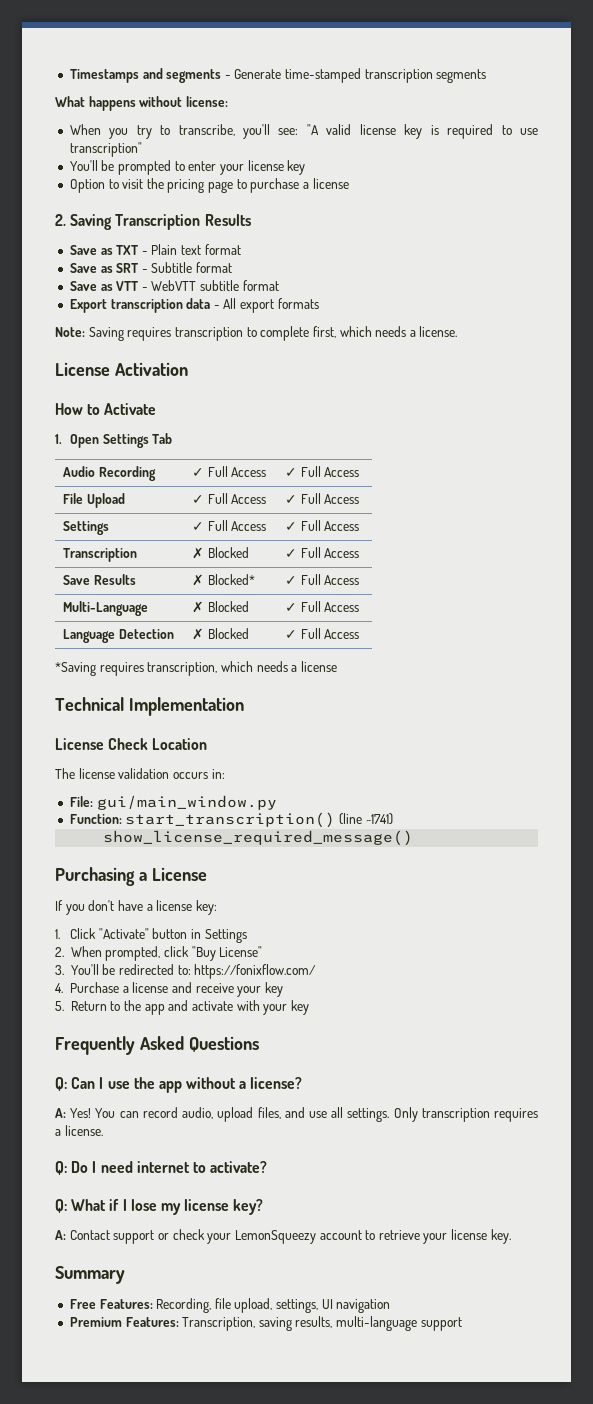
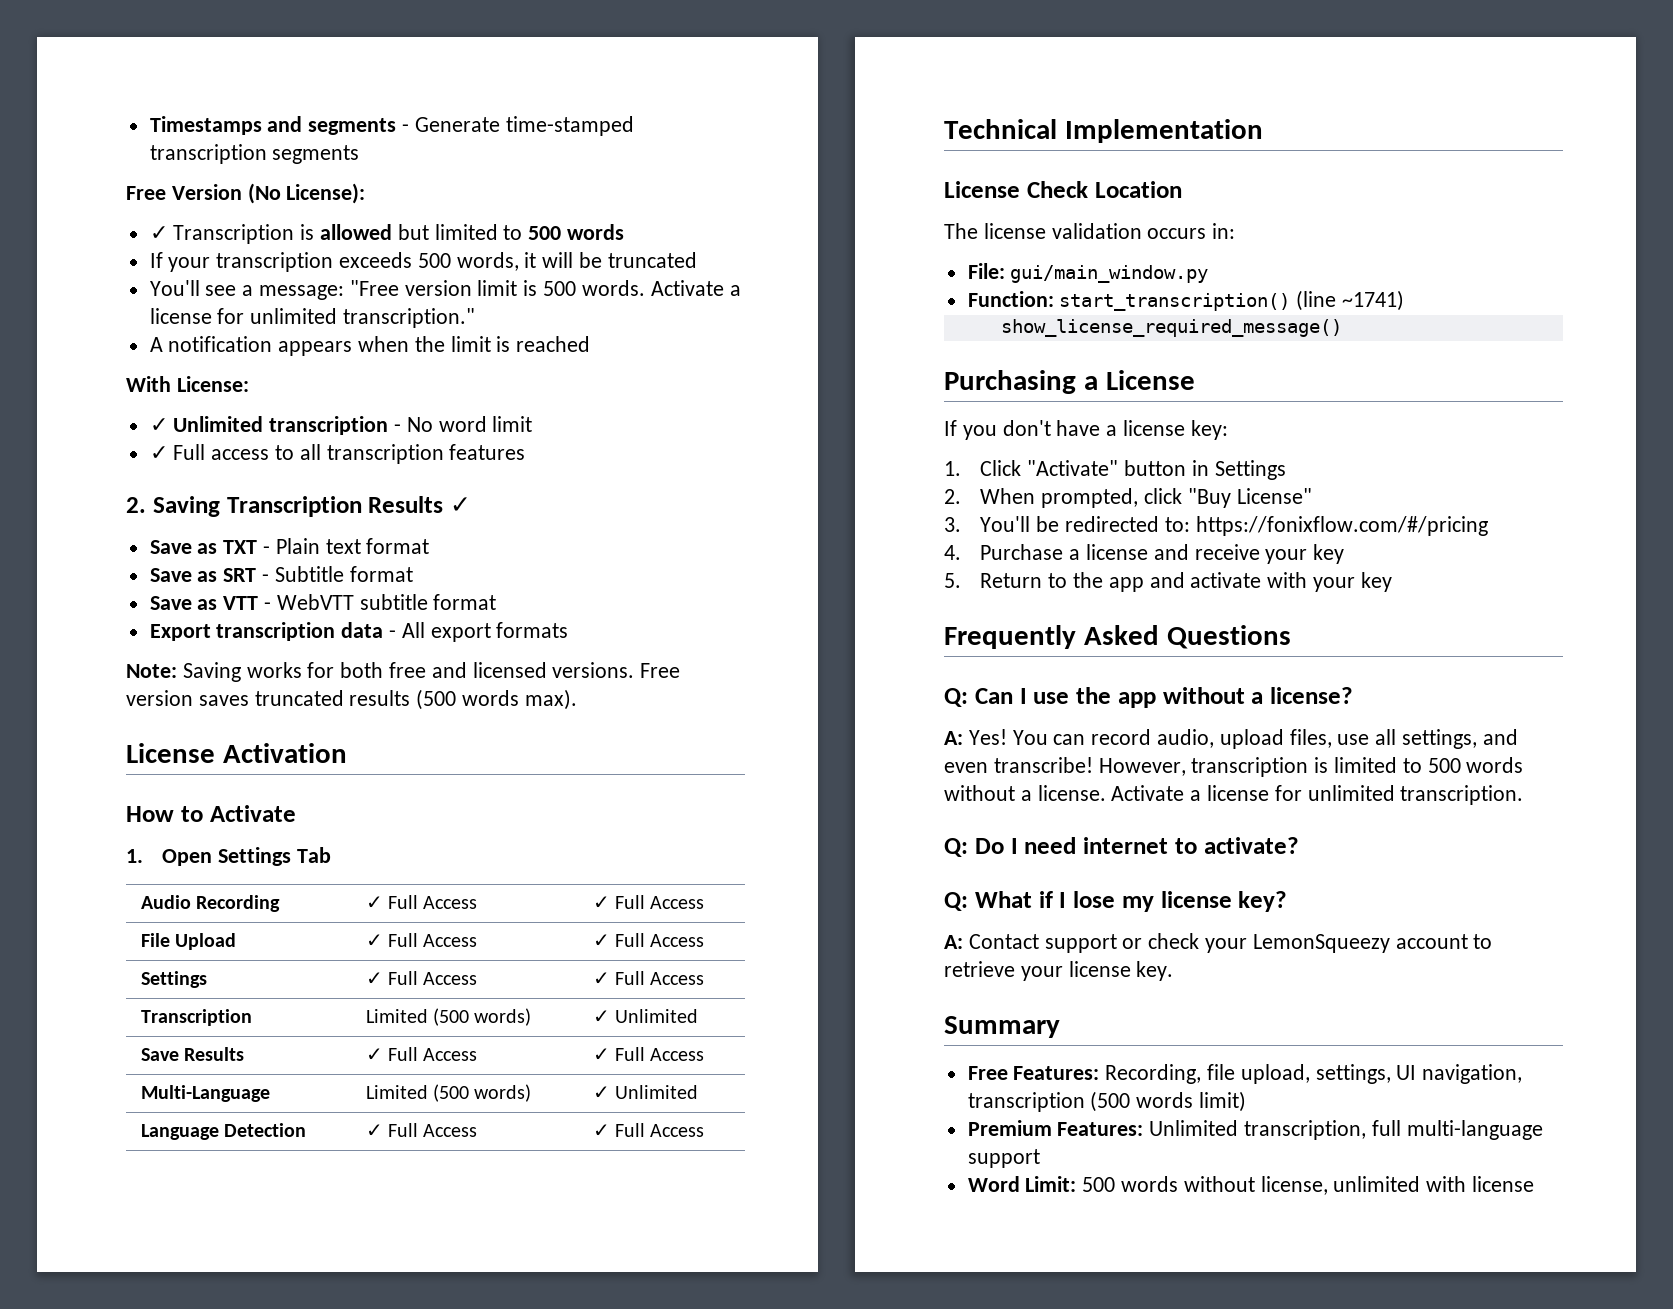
[55,96,228,111] [69,124,538,139] [69,142,142,157] [69,160,306,175] [69,178,349,193] What happens without license: // When you try to transcribe, you'll see: "A valid license key is required to use transcription" // You'll be prompted to enter your license key // Option to visit the pricing page to purchase a license -> [126,183,366,204] [149,224,625,244] [149,252,697,272] [149,280,741,300] [149,308,476,328] [149,336,591,356] [126,376,249,392] [149,416,533,435] [149,444,526,464] Free Version (No License): // ✓ Transcription is allowed but limited to 500 words // If your transcription exceeds 500 words, it will be truncated // You'll see a message: "Free version limit is 500 words. Activate a license for unlimited transcription." // A notification appears when the limit is reached // With License: // ✓ Unlimited transcription - No word limit // ✓ Full access to all transcription features
(251, 220) none -> [450,497,471,513] ✓
[127,326,458,341] requires transcription to complete first, which needs a license. -> [246,662,681,678] [126,689,577,710] works for both free and licensed versions. Free version saves truncated results (500 words max).
[192,547,249,559] [285,547,360,558] [63,574,136,585] [192,574,255,586] ✗ Blocked | ✓ Full Access // Save Results | ✗ Blocked* -> [365,1008,532,1026] [592,1009,698,1023] [140,1047,244,1061] [365,1047,478,1061] Limited (500 words) | ✓ Unlimited // Save Results | ✓ Full Access
[192,601,249,613] [285,601,360,612] [63,629,174,643] [192,628,249,640] [285,628,360,639] [55,661,337,676] ✗ Blocked | ✓ Full Access // Language Detection | ✗ Blocked | ✓ Full Access // *Saving requires transcription, which needs a license -> [365,1084,532,1102] [592,1085,698,1099] [140,1123,306,1140] [365,1123,478,1137] [592,1123,705,1137] Limited (500 words) | ✓ Unlimited // Language Detection | ✓ Full Access | ✓ Full Access
[194,964,317,979] https://fonixflow.com/ -> [1195,516,1488,536] https://fonixflow.com/#/pricing
[284,1107,305,1118] and -> (1332, 738) none
[347,1107,538,1122] [55,1125,103,1136] settings. Only transcription requires a license. -> [1402,729,1518,749] [944,757,1524,777] [944,785,1524,805] settings, and even transcribe! However, transcription is limited to 500 words without a license. Activate a license for unlimited transcription.
[336,1299,391,1313] navigation -> [1422,1064,1523,1084] [967,1091,1247,1112] navigation, transcription (500 words limit)
[182,1316,333,1331] Transcription, saving results, -> [1149,1120,1401,1140] Unlimited transcription, full
(462, 1324) none -> [967,1176,1535,1195] // Word Limit: 500 words without license, unlimited with license

